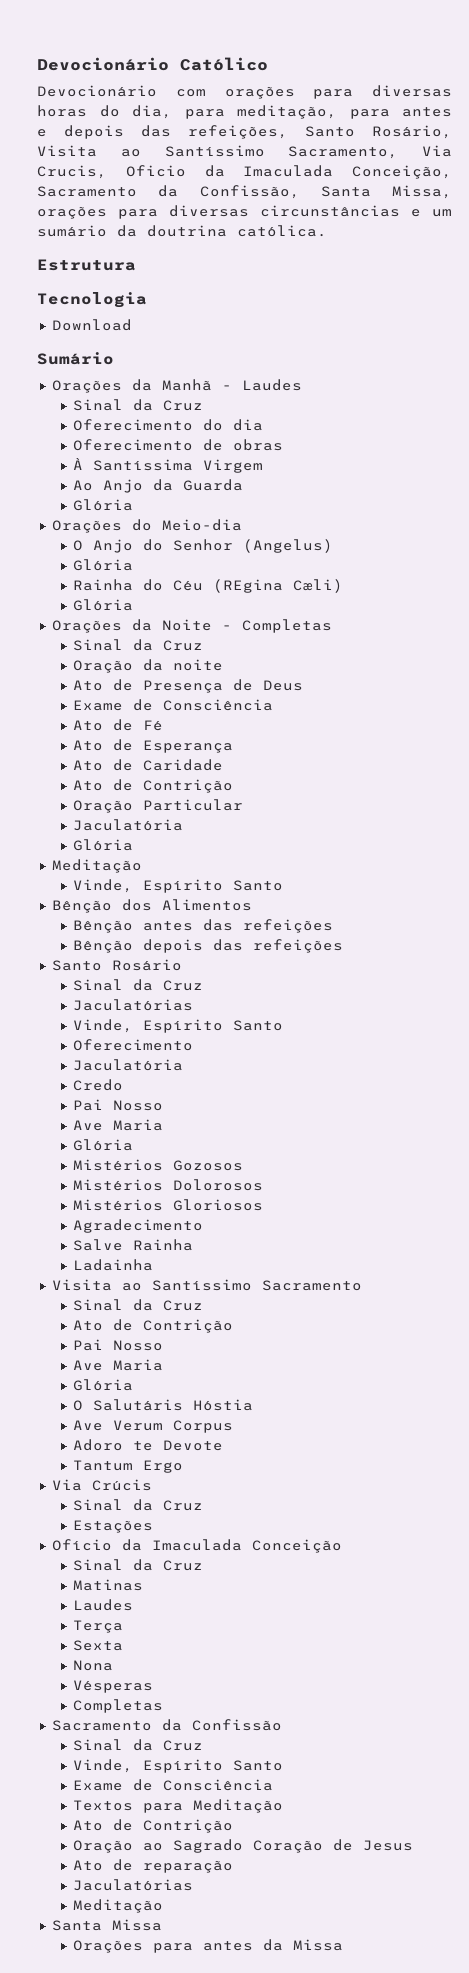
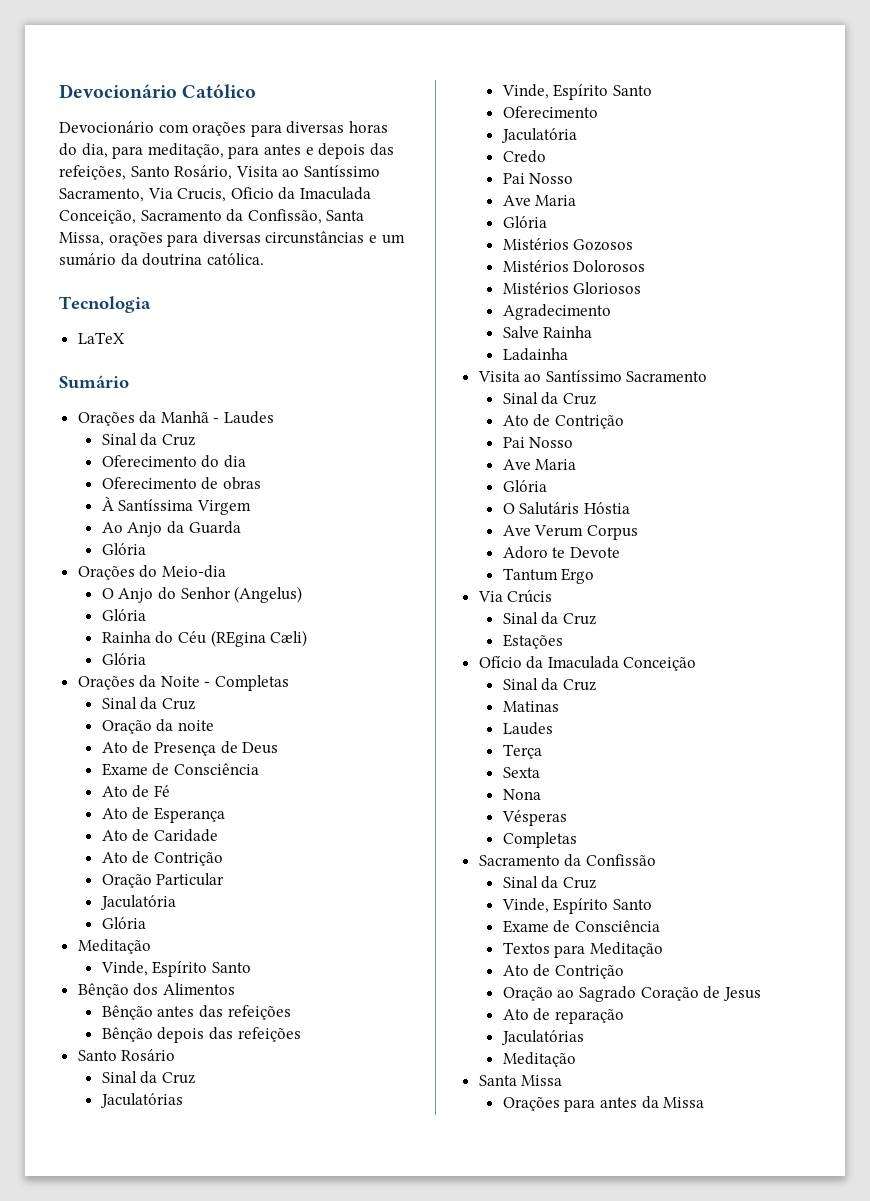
[37,259,136,271] // Estrutura -> (264, 259) none
[51,319,132,331] Download -> [77,332,124,344] LaTeX

